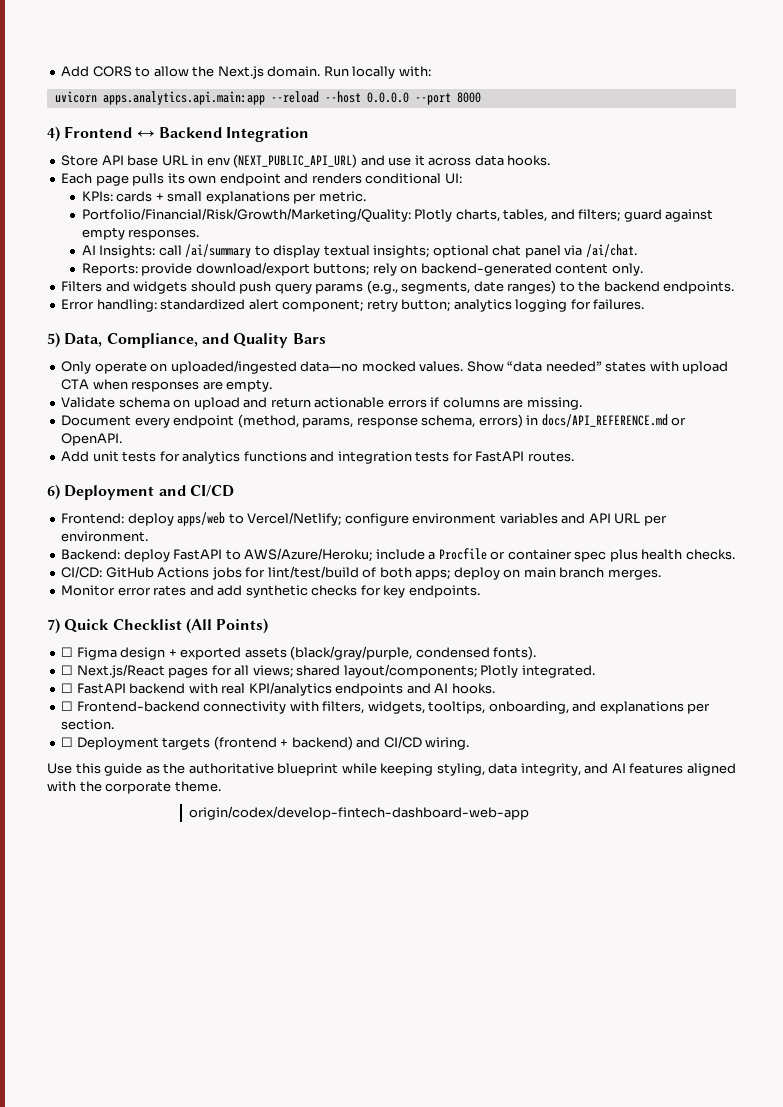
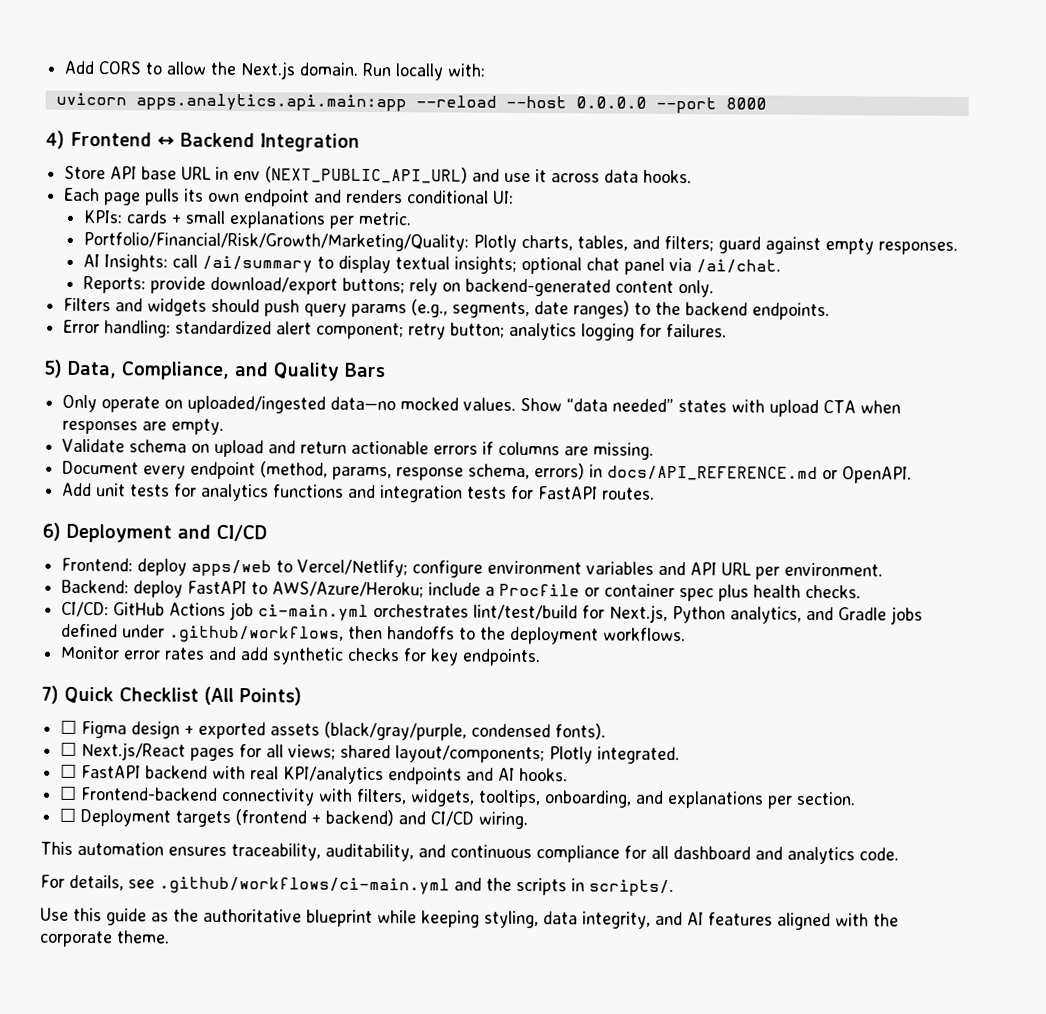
[211,566,661,580] jobs for lint/test/build of both apps; deploy on main branch merges. -> [229,602,924,625] [61,623,687,645] job ci-main.yml orchestrates lint/test/build for Next.js, Python analytics, and Gradle jobs defined under .github/workflows, then handoffs to the deployment workflows.
(470, 743) none -> [40,841,899,865] [40,874,674,897] // This automation ensures traceability, auditability, and continuous compliance for all dashboard and analytics code. // For details, see .github/workflows/ci-main.yml and the scripts in scripts/.
[188,806,529,820] // origin/codex/develop-fintech-dashboard-web-app -> (170, 937) none

